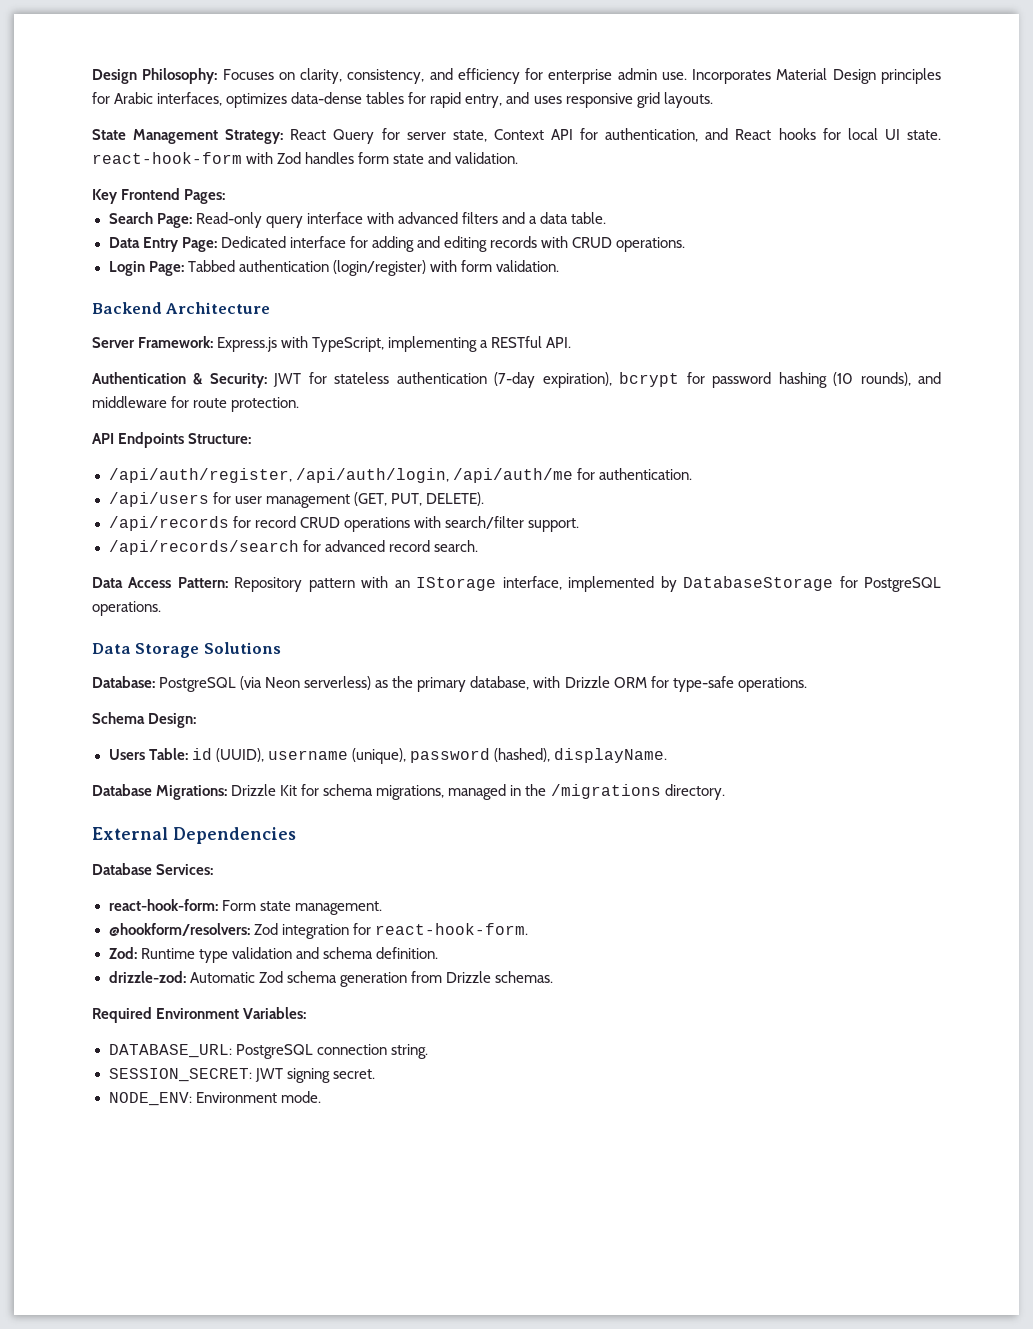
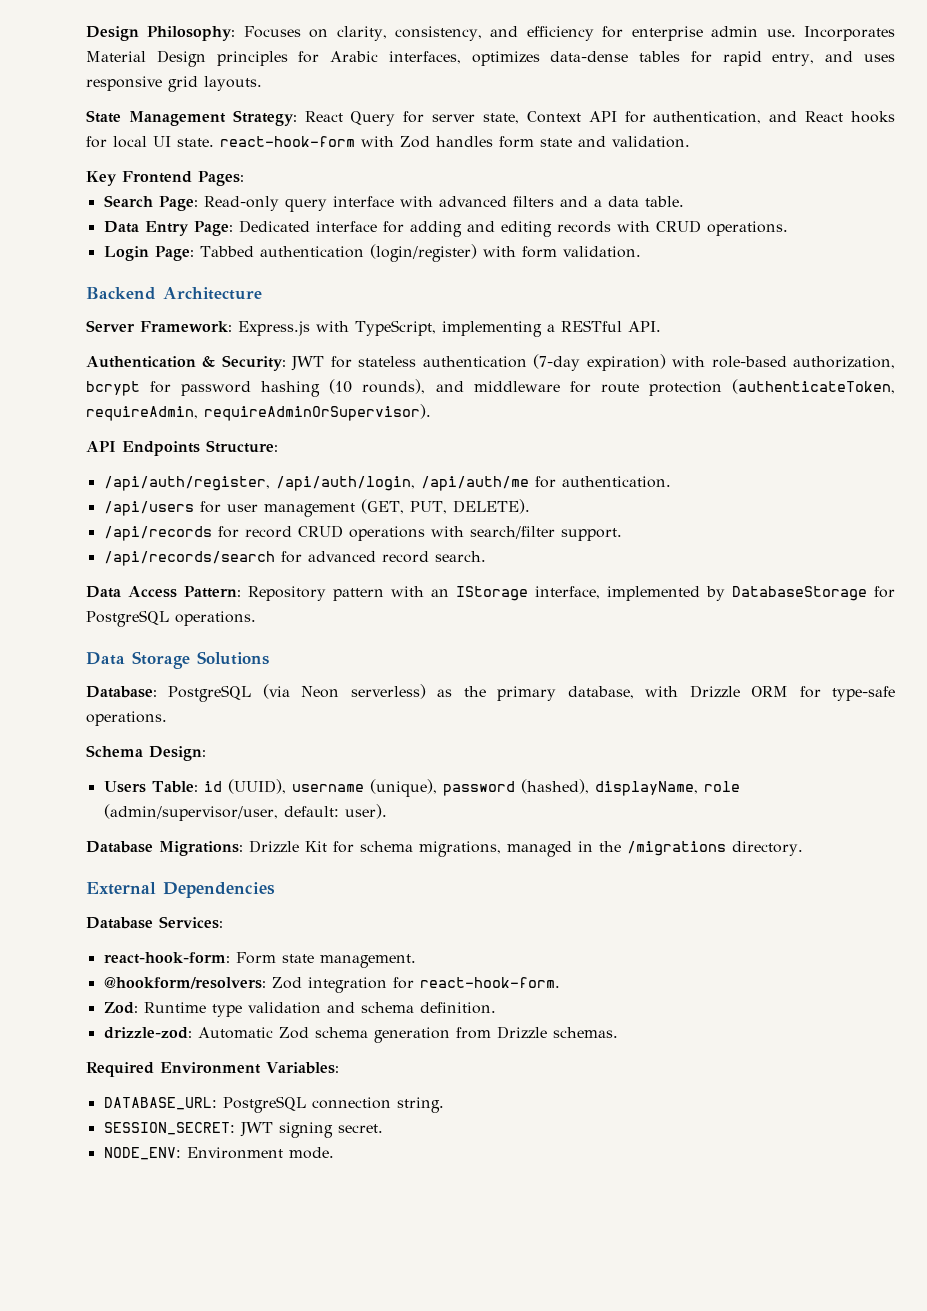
[542,372,612,388] expiration), -> [586,354,896,371] expiration) with role-based authorization,
[231,397,300,412] protection. -> [648,379,895,396] [86,404,431,421] protection (authenticateToken, requireAdmin, requireAdminOrSupervisor).
[553,748,667,763] displayName. -> [594,781,740,796] [103,804,387,821] displayName, role (admin/supervisor/user, default: user).

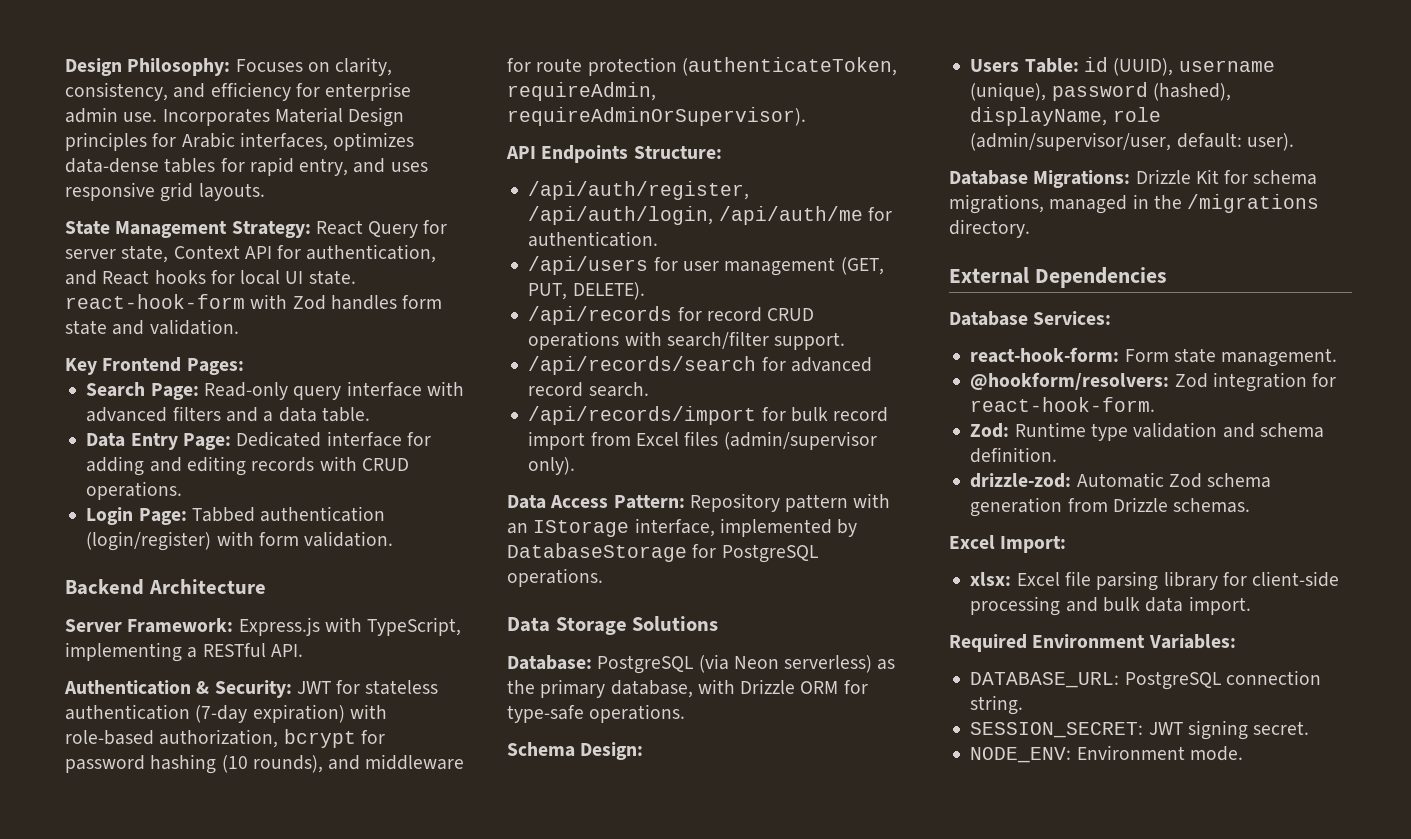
(486, 556) none -> [528,406,889,425] [528,431,877,450] [528,457,576,475] // /api/records/import for bulk record import from Excel files (admin/supervisor only).
(618, 1032) none -> [949,535,1067,553] [970,571,1340,591] [970,596,1251,616] // Excel Import: // xlsx: Excel file parsing library for client-side processing and bulk data import.

